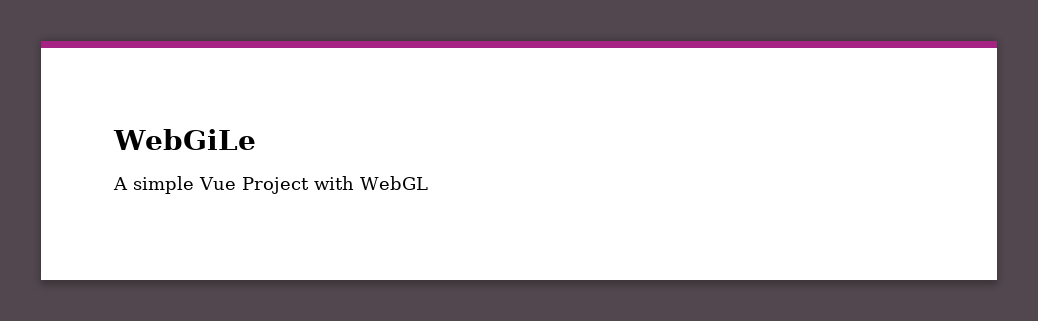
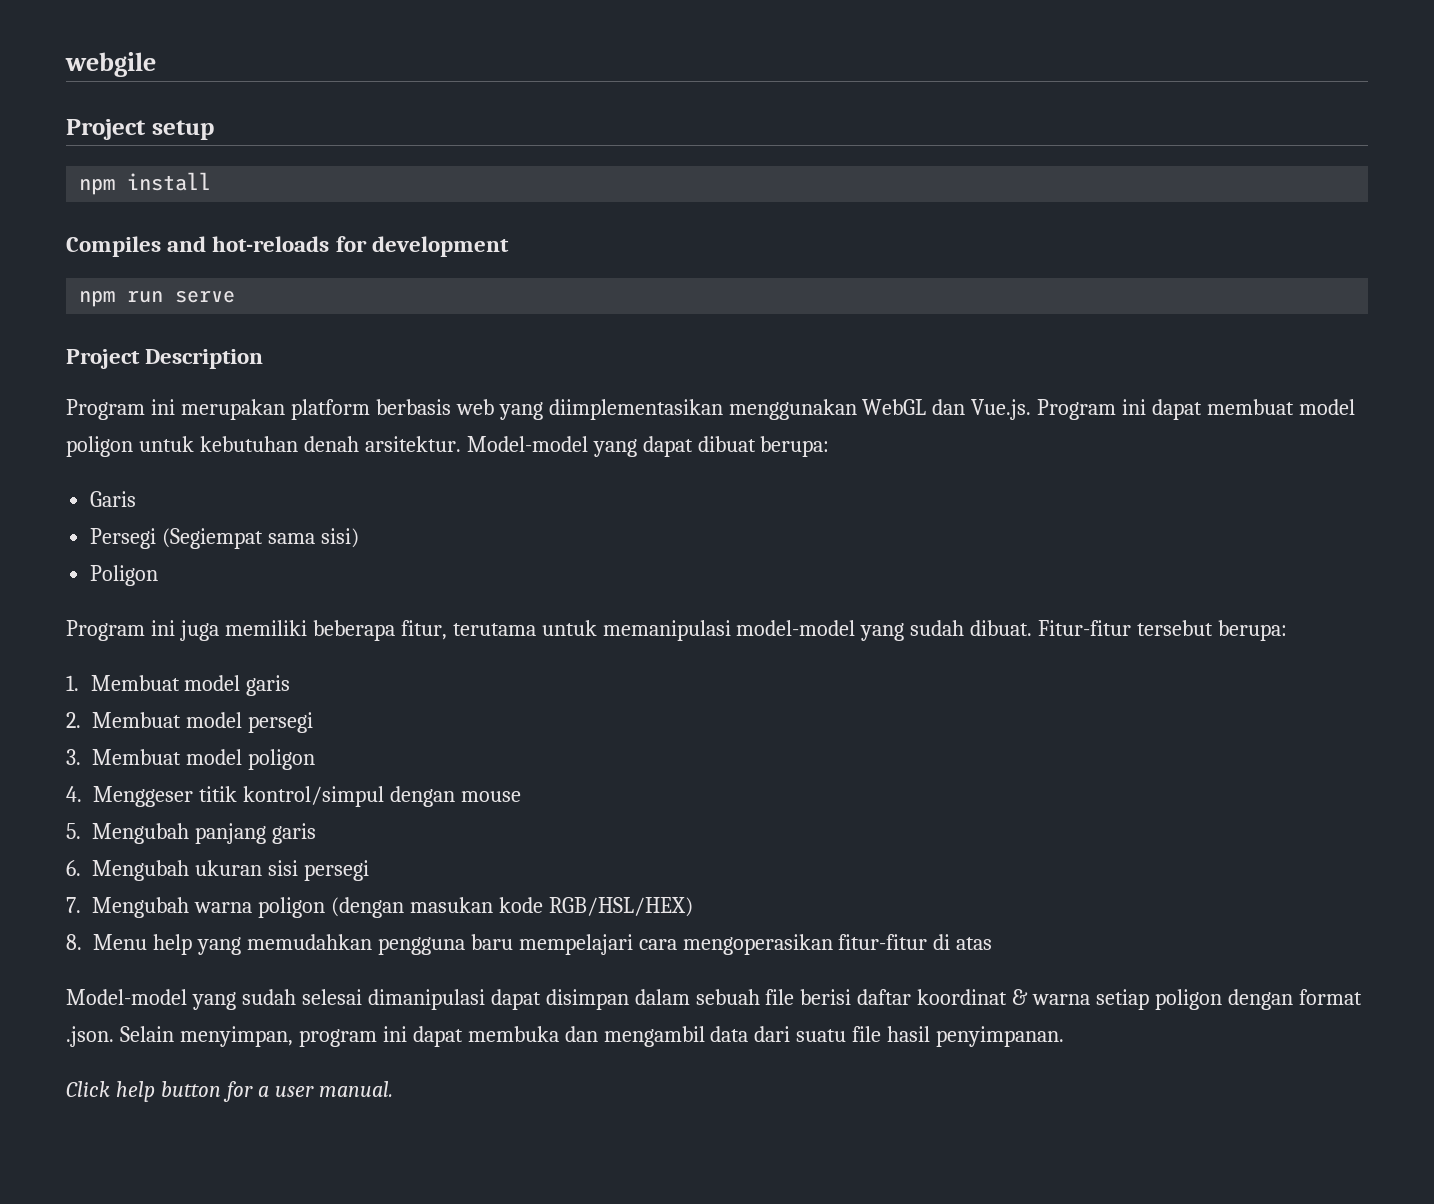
[113,129,256,150] [113,176,428,194] WebGiLe // A simple Vue Project with WebGL -> [65,52,156,77] [66,119,214,140] [79,172,212,195] [66,236,509,257] [79,290,236,307] [66,349,264,369] [66,399,1356,420] [66,436,830,457] [90,491,137,507] [90,528,360,549] [90,565,159,586] [66,620,1288,641] [66,675,291,696] [66,712,313,733] [66,749,315,770] [66,786,521,807] [66,823,316,844] [66,860,369,881] [66,897,693,918] [66,934,993,955] [66,989,1362,1010] [66,1026,1065,1047] [66,1081,393,1102] webgile // Project setup // npm install // Compiles and hot-reloads for development // npm run serve // Project Description // Program ini merupakan platform berbasis web yang diimplementasikan menggunakan WebGL dan Vue.js. Program ini dapat membuat model poligon untuk kebutuhan denah arsitektur. Model-model yang dapat dibuat berupa: // Garis // Persegi (Segiempat sama sisi) // Poligon // Program ini juga memiliki beberapa fitur, terutama untuk memanipulasi model-model yang sudah dibuat. Fitur-fitur tersebut berupa: // 1. Membuat model garis // 2. Membuat model persegi // 3. Membuat model poligon // 4. Menggeser titik kontrol/simpul dengan mouse // 5. Mengubah panjang garis // 6. Mengubah ukuran sisi persegi // 7. Mengubah warna poligon (dengan masukan kode RGB/HSL/HEX) // 8. Menu help yang memudahkan pengguna baru mempelajari cara mengoperasikan fitur-fitur di atas // Model-model yang sudah selesai dimanipulasi dapat disimpan dalam sebuah file berisi daftar koordinat & warna setiap poligon dengan format .json. Selain menyimpan, program ini dapat membuka dan mengambil data dari suatu file hasil penyimpanan. // Click help button for a user manual.

